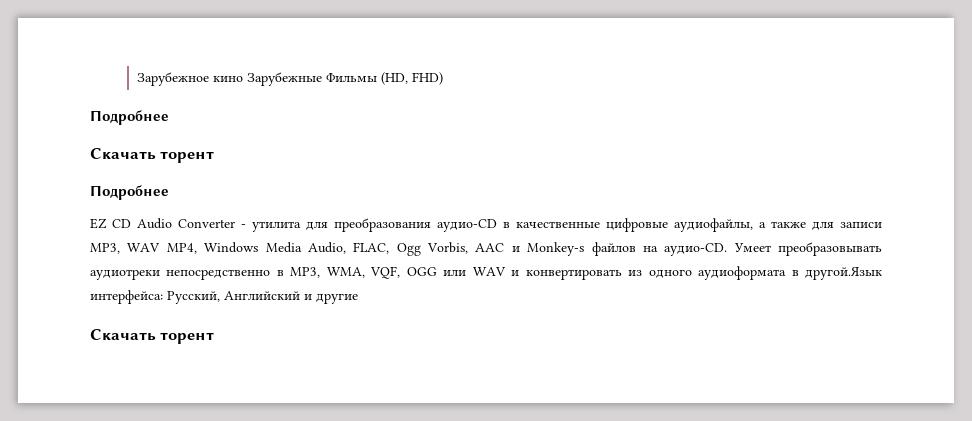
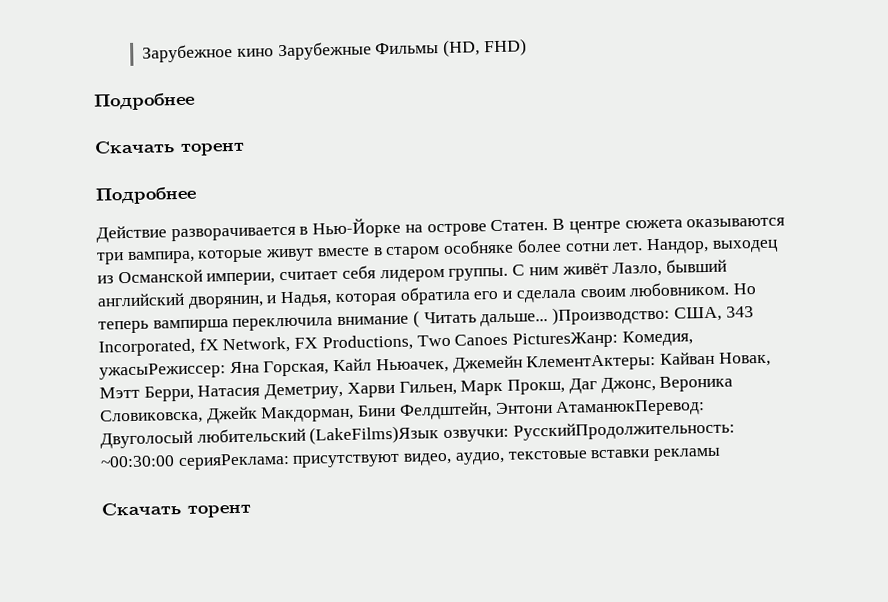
[90,218,882,232] [90,242,882,256] [90,266,882,280] [90,290,358,304] EZ CD Audio Converter - утилита для преобразования аудио-CD в качественные цифровые аудиофайлы, а также для записи MP3, WAV MP4, Windows Media Audio, FLAC, Ogg Vorbis, AAC и Monkey-s файлов на аудио-CD. Умеет преобразовывать аудиотреки непосредственно в MP3, WMA, VQF, OGG или WAV и конвертировать из одного аудиоформата в другой.Язык интерфейса: Русский, Английский и другие -> [96,217,786,243] [97,237,778,265] [97,258,727,286] [97,281,756,309] [98,305,754,334] [98,330,693,357] [99,351,771,380] [99,375,734,402] [100,399,706,425] [100,420,735,449] [100,447,722,471] Действие разворачивается в Нью-Йорке на острове Статен. В центре сюжета оказываются три вампира, которые живут вместе в старом особняке более сотни лет. Нандор, выходец из Османской империи, считает себя лидером группы. С ним живёт Лазло, бывший английский дворянин, и Надья, которая обратила его и сделала своим любовником. Но теперь вампирша переключила внимание ( Читать дальше... )Производство: США, 343 Incorporated, fX Network, FX Productions, Two Canoes PicturesЖанр: Комедия, ужасыРежиссер: Яна Горская, Кайл Ньюачек, Джемейн КлементАктеры: Кайван Новак, Мэтт Берри, Натасия Деметриу, Харви Гильен, Марк Прокш, Даг Джонс, Вероника Словиковска, Джейк Макдорман, Бини Фелдштейн, Энтони АтаманюкПеревод: Двуголосый любительский (LakeFilms)Язык озвучки: РусскийПродолжительность: ~00:30:00 серияРеклама: присутствуют видео, аудио, текстовые вставки рекламы

